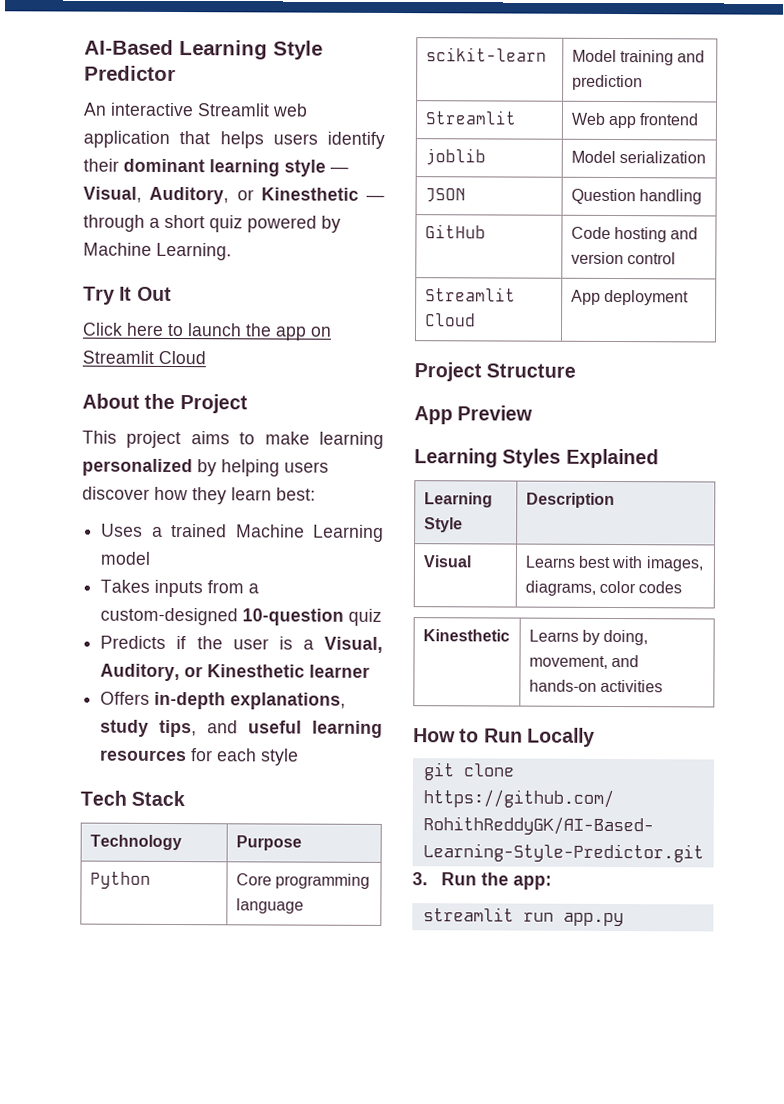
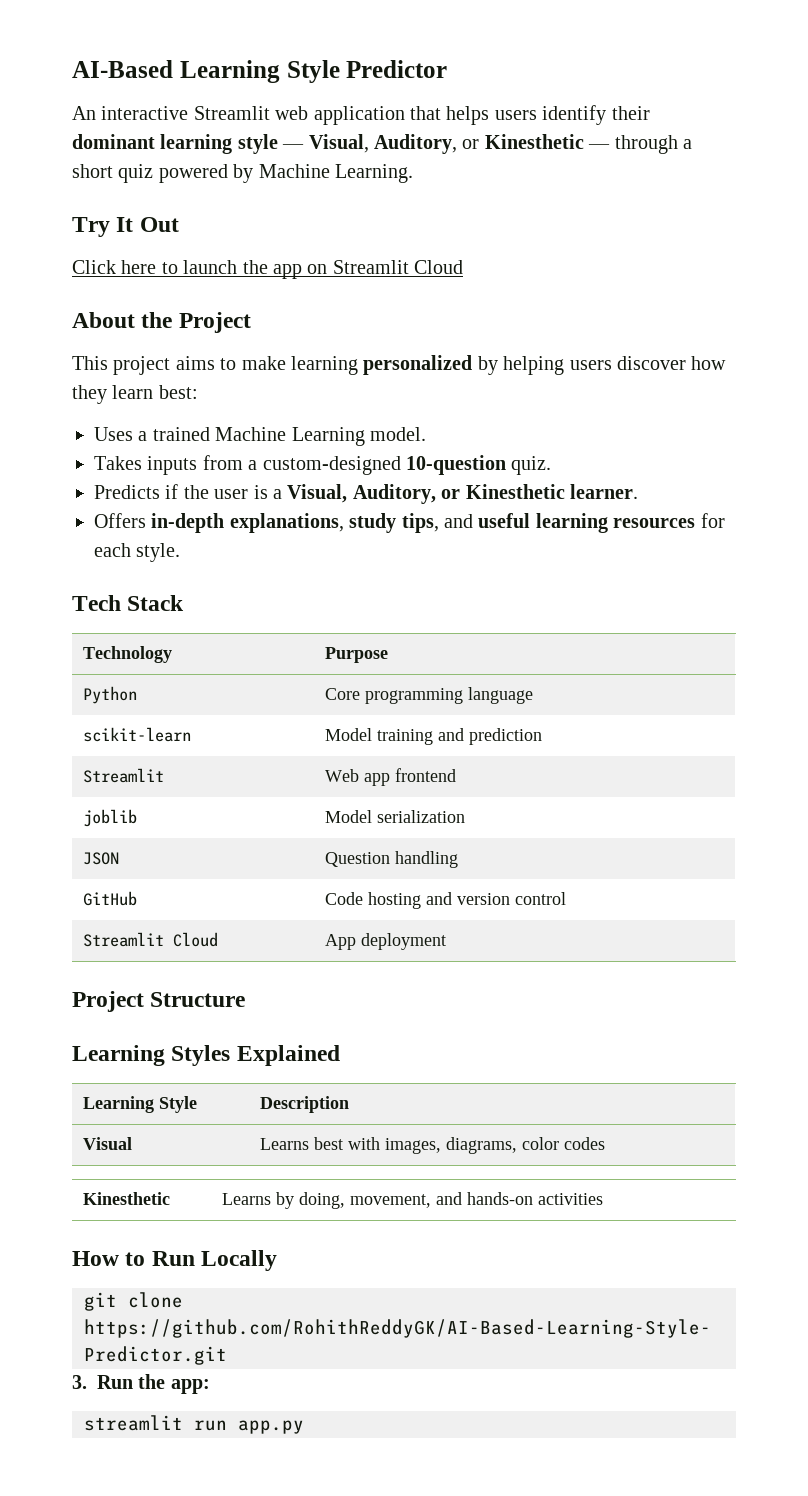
[100,551,151,565] model -> [370,427,426,441] model.
[348,608,383,626] quiz -> [511,456,552,475] quiz.
[309,664,371,678] learner -> [570,484,638,499] learner.
[261,748,300,766] style -> [136,543,181,562] style.
[414,405,534,425] // App Preview -> (246, 999) none

